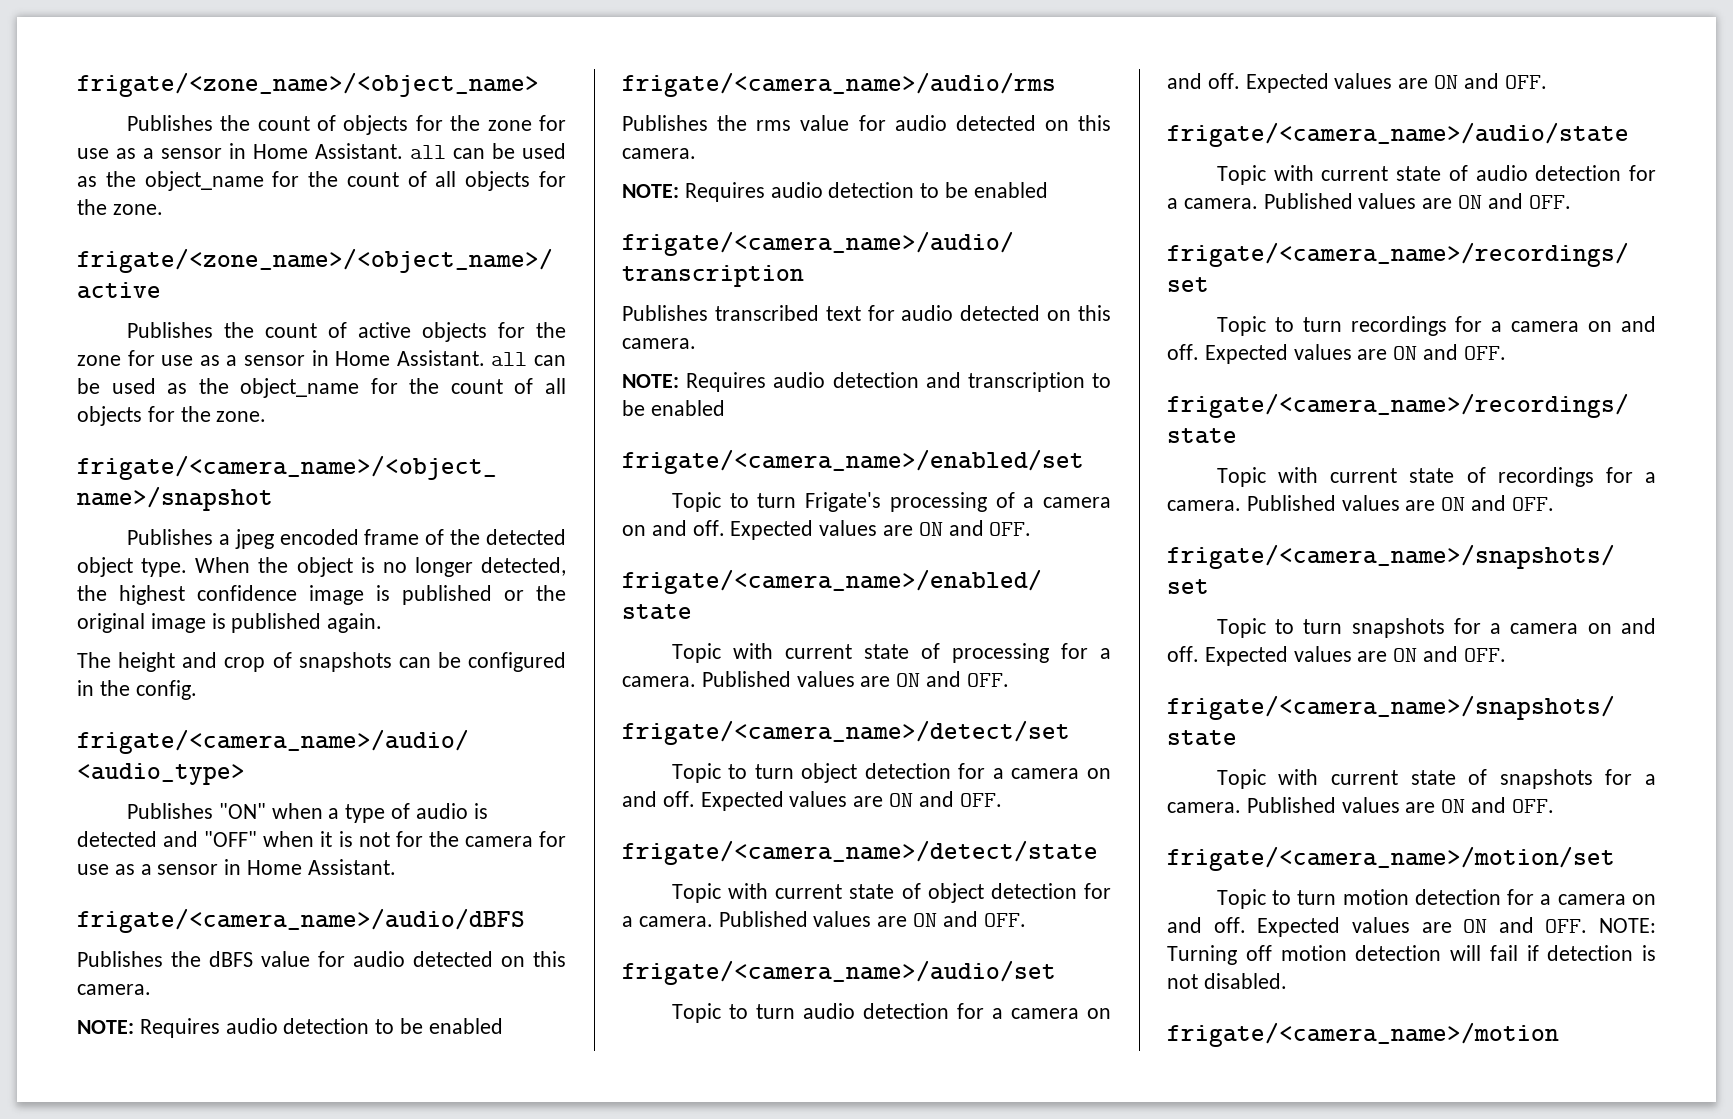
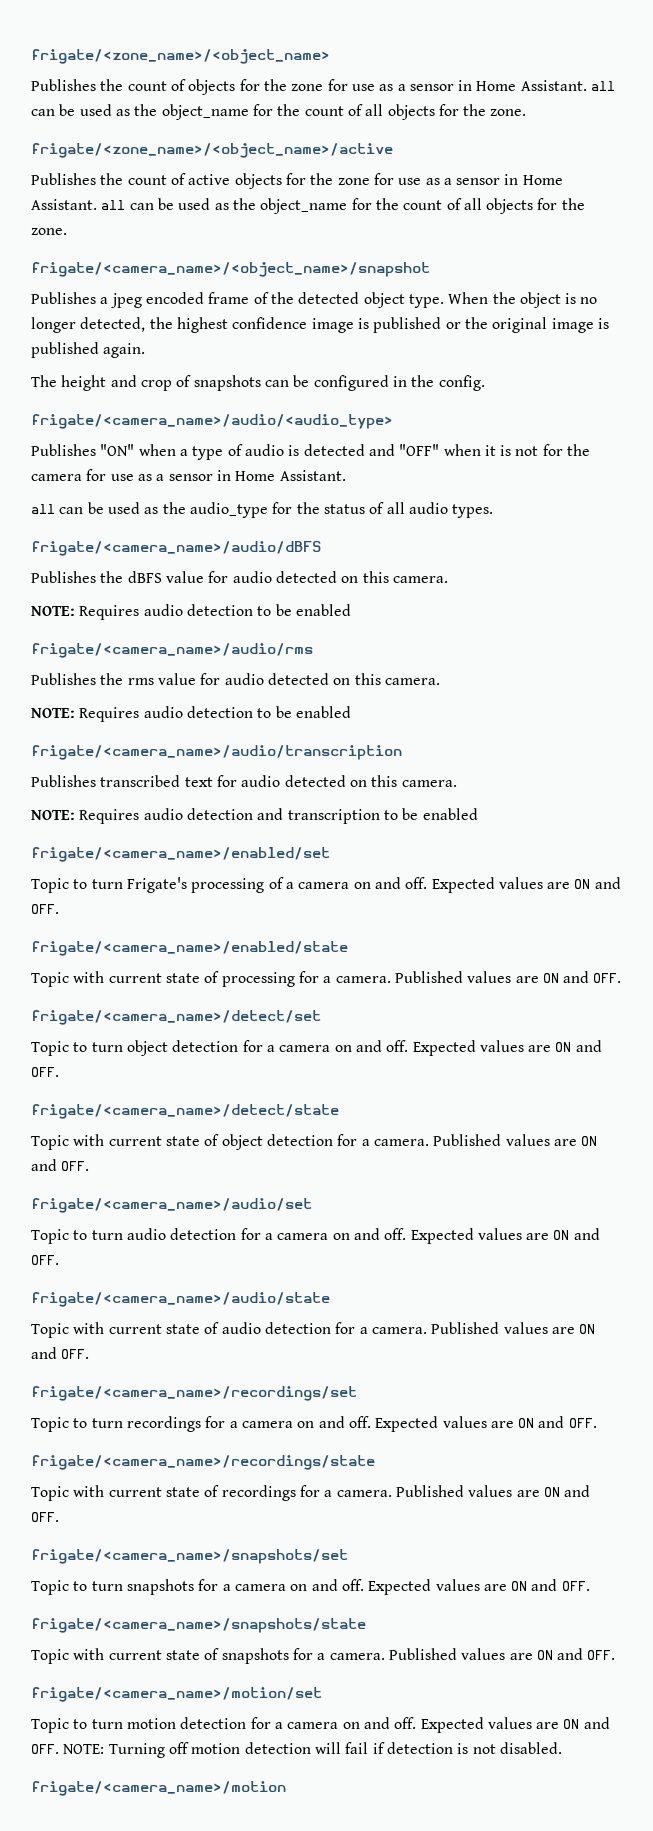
(396, 867) none -> [31,502,494,518] // all can be used as the audio_type for the status of all audio types.

